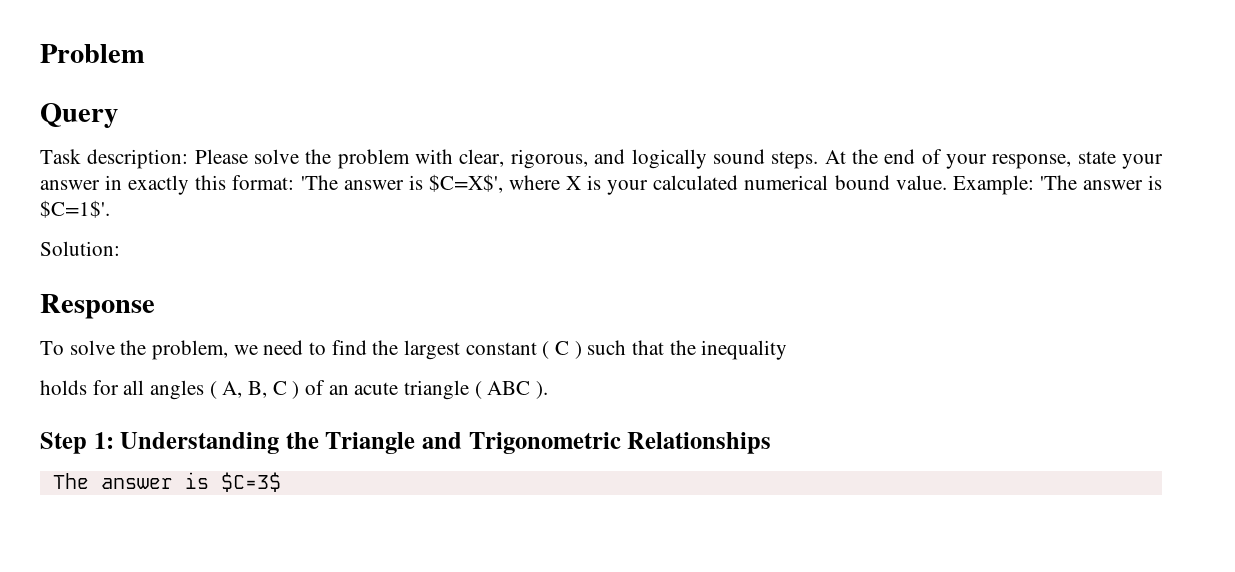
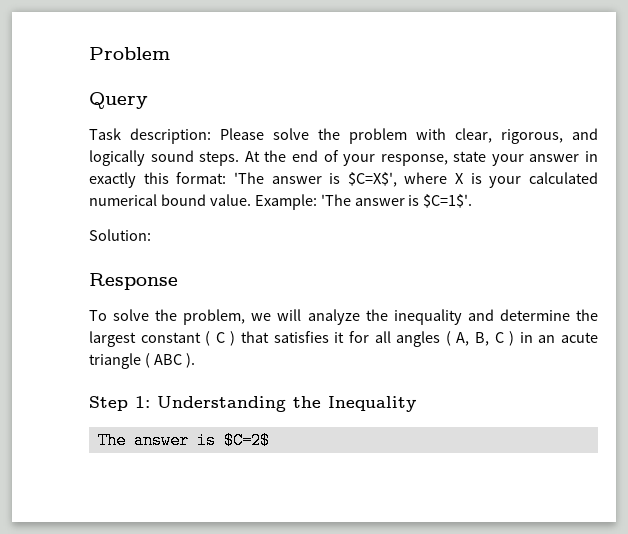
[263,340,367,355] need to find -> [277,309,570,325] will analyze the inequality and determine
[587,340,788,360] [40,380,87,395] such that the inequality // holds -> [241,331,345,343] that satisfies it
[305,380,326,395] of -> [519,332,533,343] in
[325,432,772,454] Triangle and Trigonometric Relationships -> [328,396,416,412] Inequality
[220,472,281,492] $C=3$ -> [223,432,270,449] $C=2$

